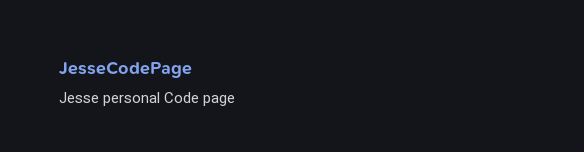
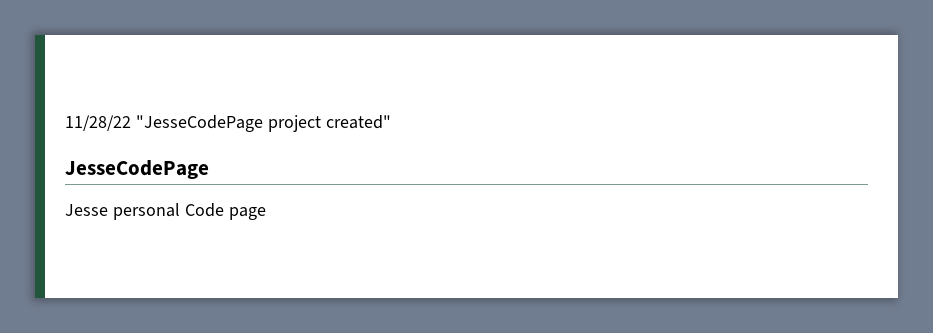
(59, 69) none -> [65,115,391,132] 11/28/22 "JesseCodePage project created" //

